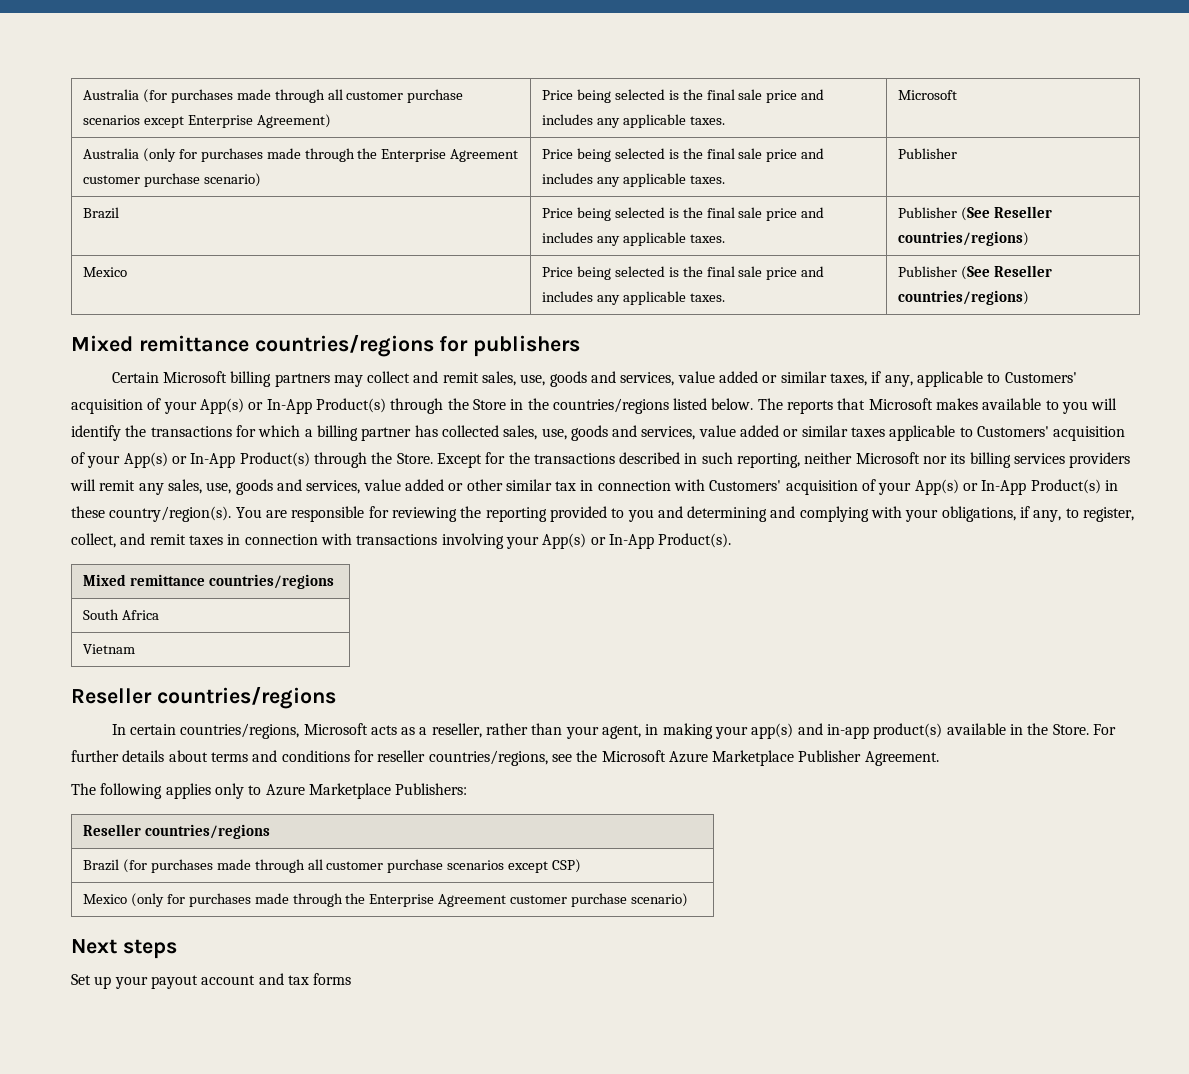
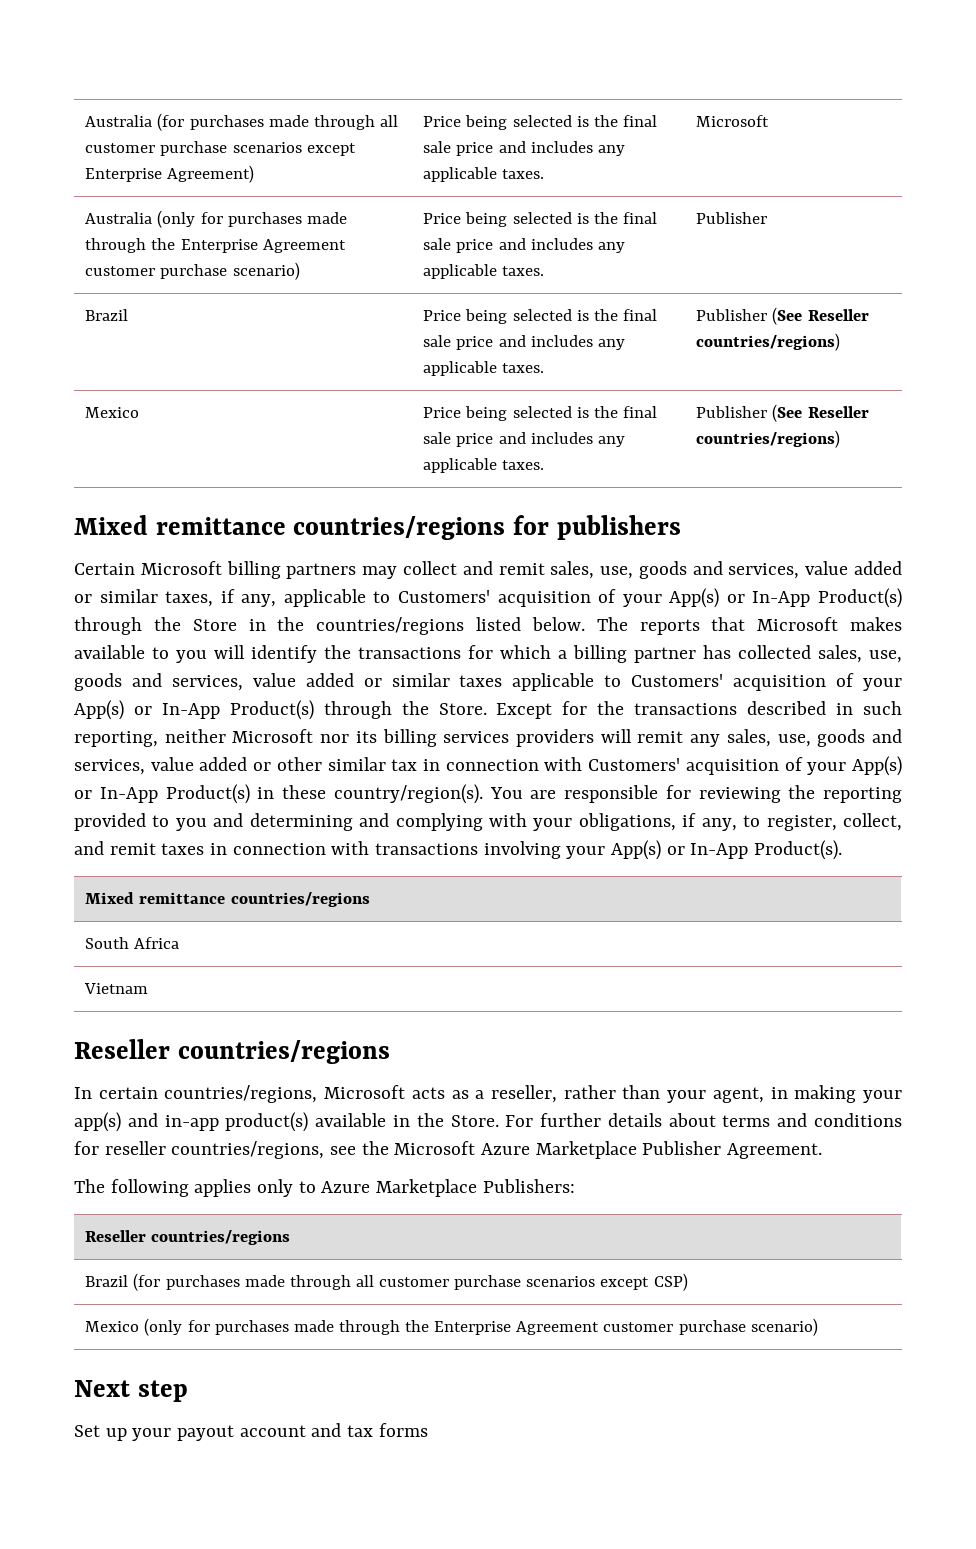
[122,939,177,959] steps -> [137,1380,188,1402] step

